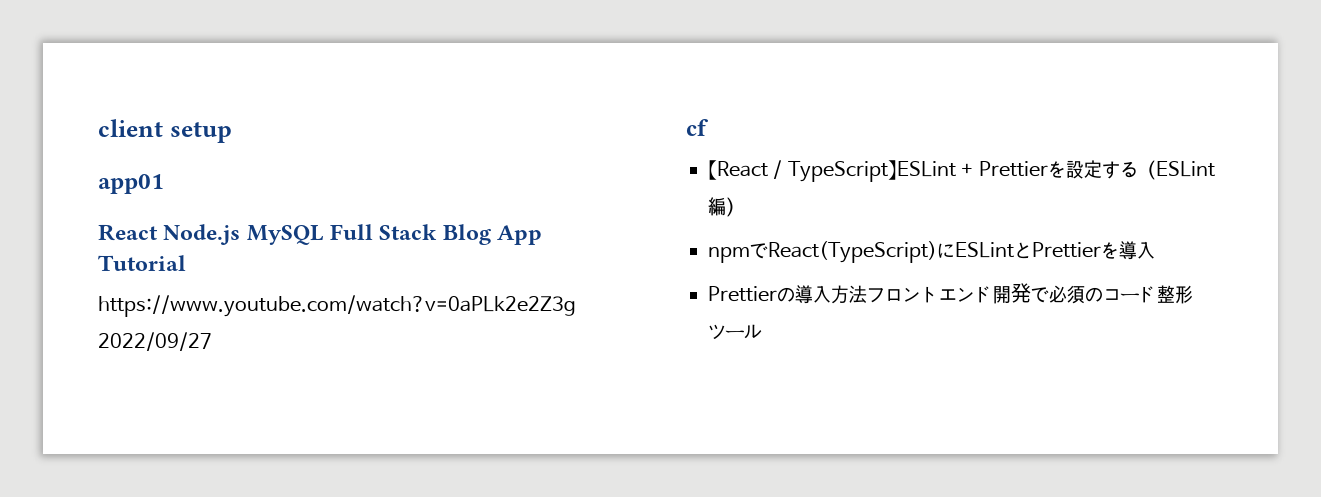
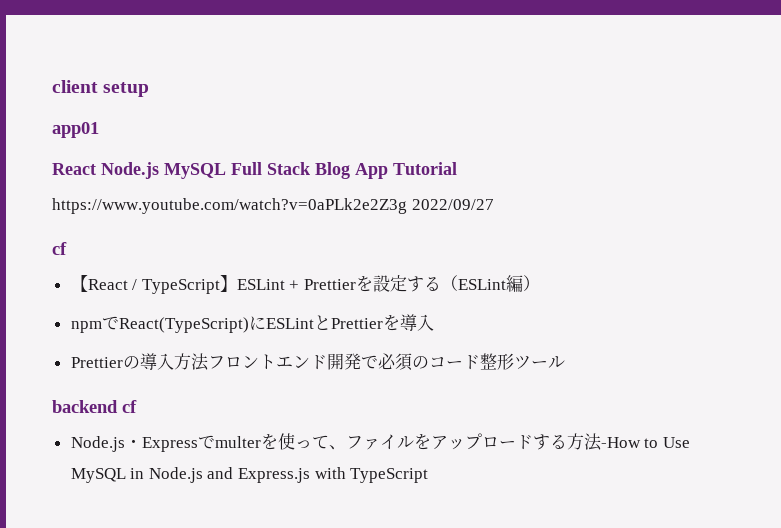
(762, 331) none -> [52,400,137,413] [70,433,690,452] [70,467,429,483] // backend cf // Node.js・Expressでmulterを使って、ファイルをアップロードする方法-How to Use MySQL in Node.js and Express.js with TypeScript

